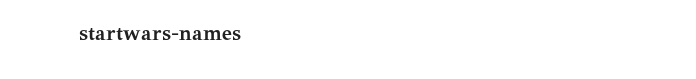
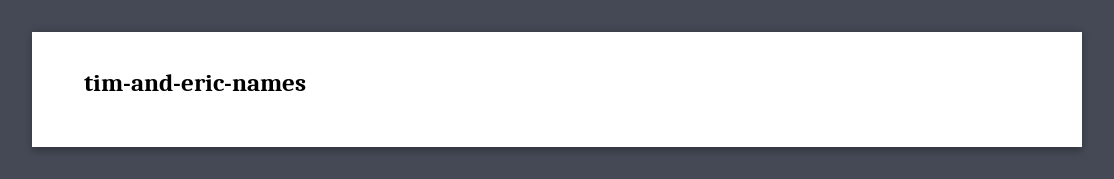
[79,28,241,41] startwars-names -> [84,74,306,91] tim-and-eric-names

